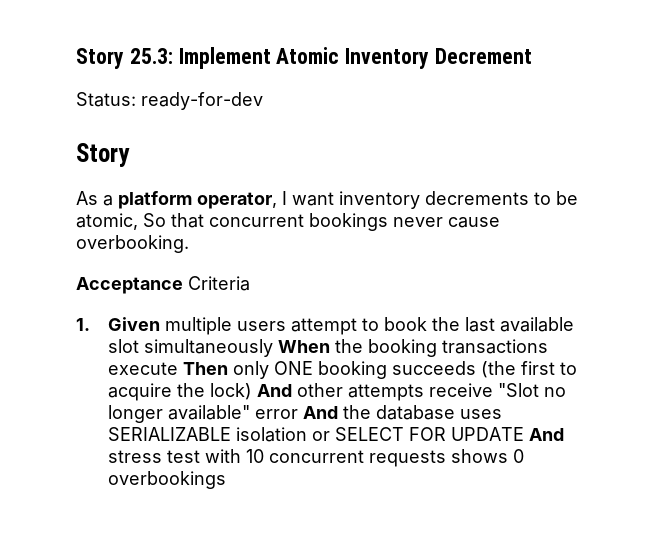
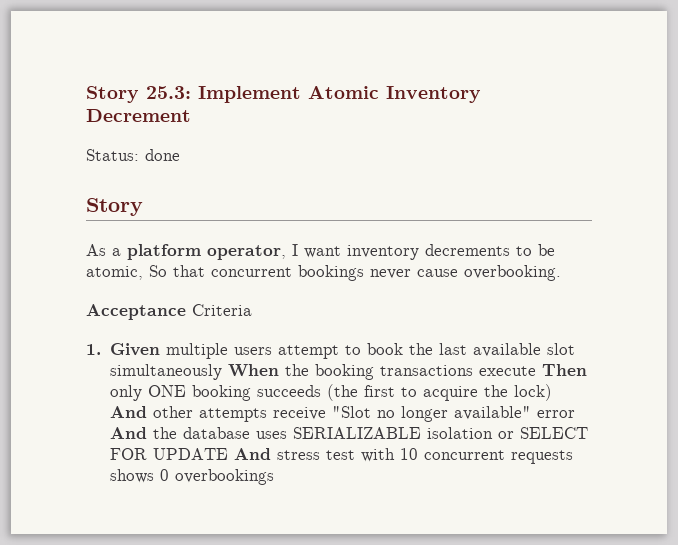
[141,92,263,110] ready-for-dev -> [145,149,180,161] done

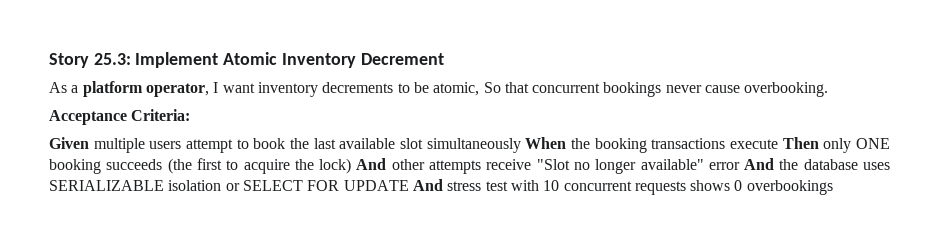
[86,149,180,161] [86,198,143,216] // Status: done // Story -> (444, 59) none
[192,304,252,316] [86,344,101,355] Criteria // 1. -> [131,109,191,121] Criteria: //

